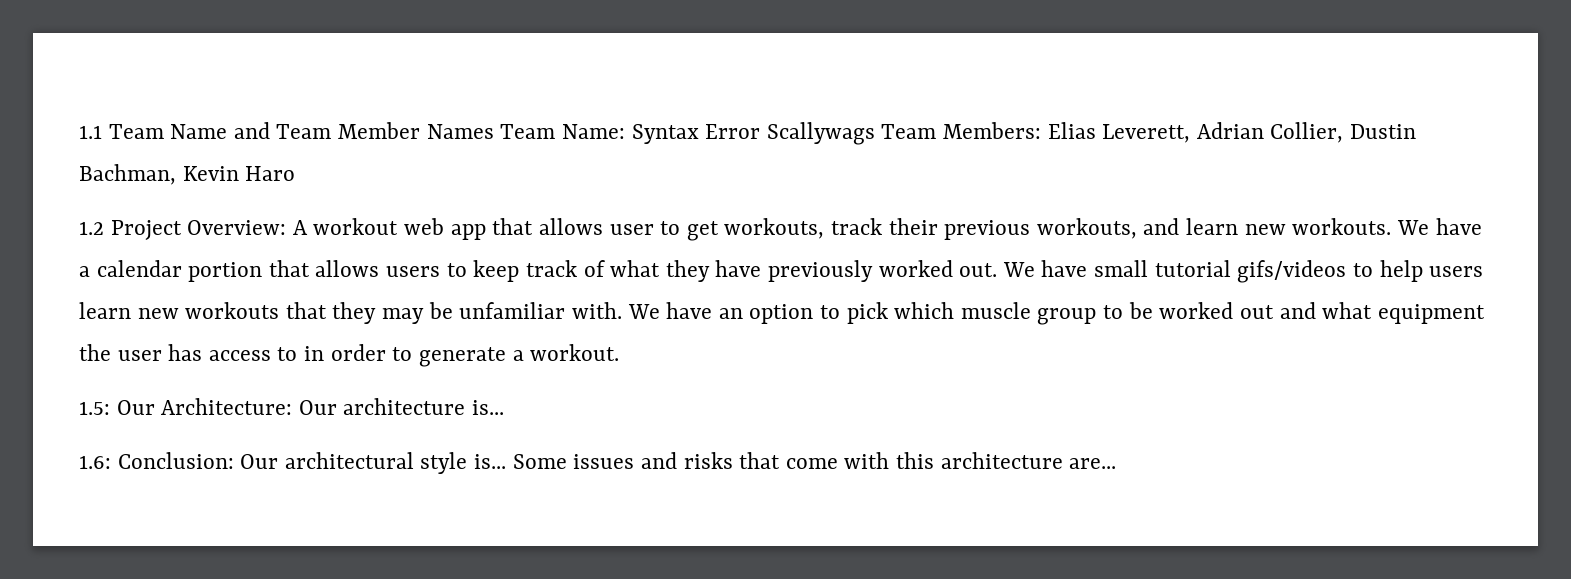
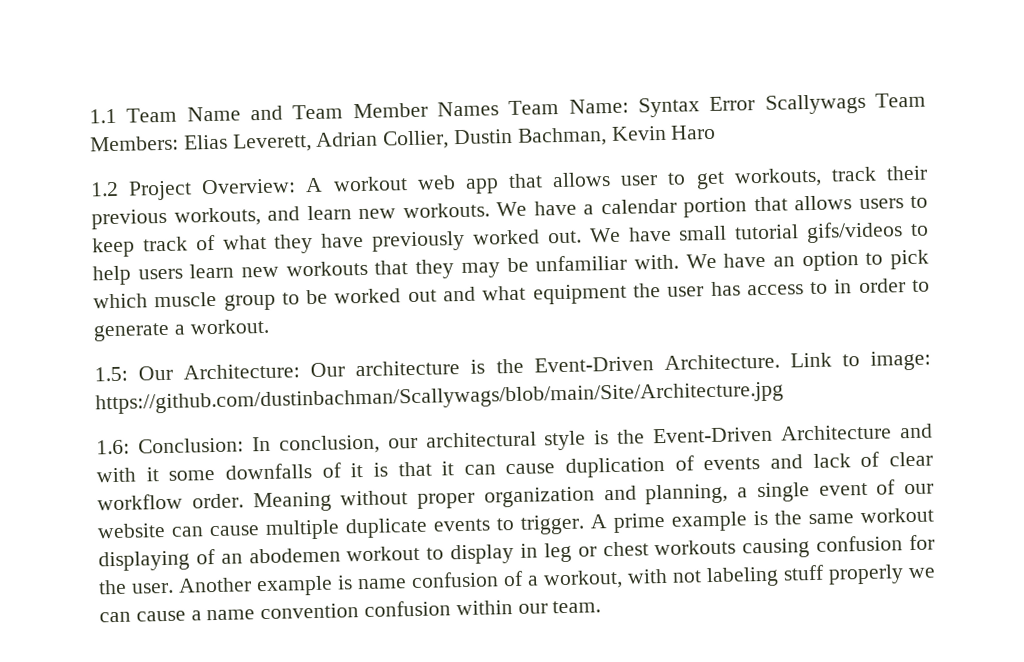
[472,400,505,415] [79,452,1117,474] is... // 1.6: Conclusion: Our architectural style is... Some issues and risks that come with this architecture are... -> [470,350,931,374] [95,381,784,415] [96,423,933,455] [96,451,933,483] [97,479,934,513] [97,507,934,540] [98,534,935,572] [98,564,936,597] [99,600,602,623] is the Event-Driven Architecture. Link to image: https://github.com/dustinbachman/Scallywags/blob/main/Site/Architecture.jpg // 1.6: Conclusion: In conclusion, our architectural style is the Event-Driven Architecture and with it some downfalls of it is that it can cause duplication of events and lack of clear workflow order. Meaning without proper organization and planning, a single event of our website can cause multiple duplicate events to trigger. A prime example is the same workout displaying of an abodemen workout to display in leg or chest workouts causing confusion for the user. Another example is name confusion of a workout, with not labeling stuff properly we can cause a name convention confusion within our team.

